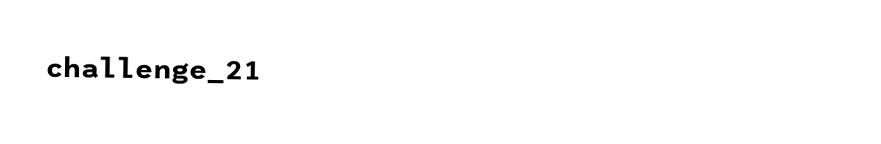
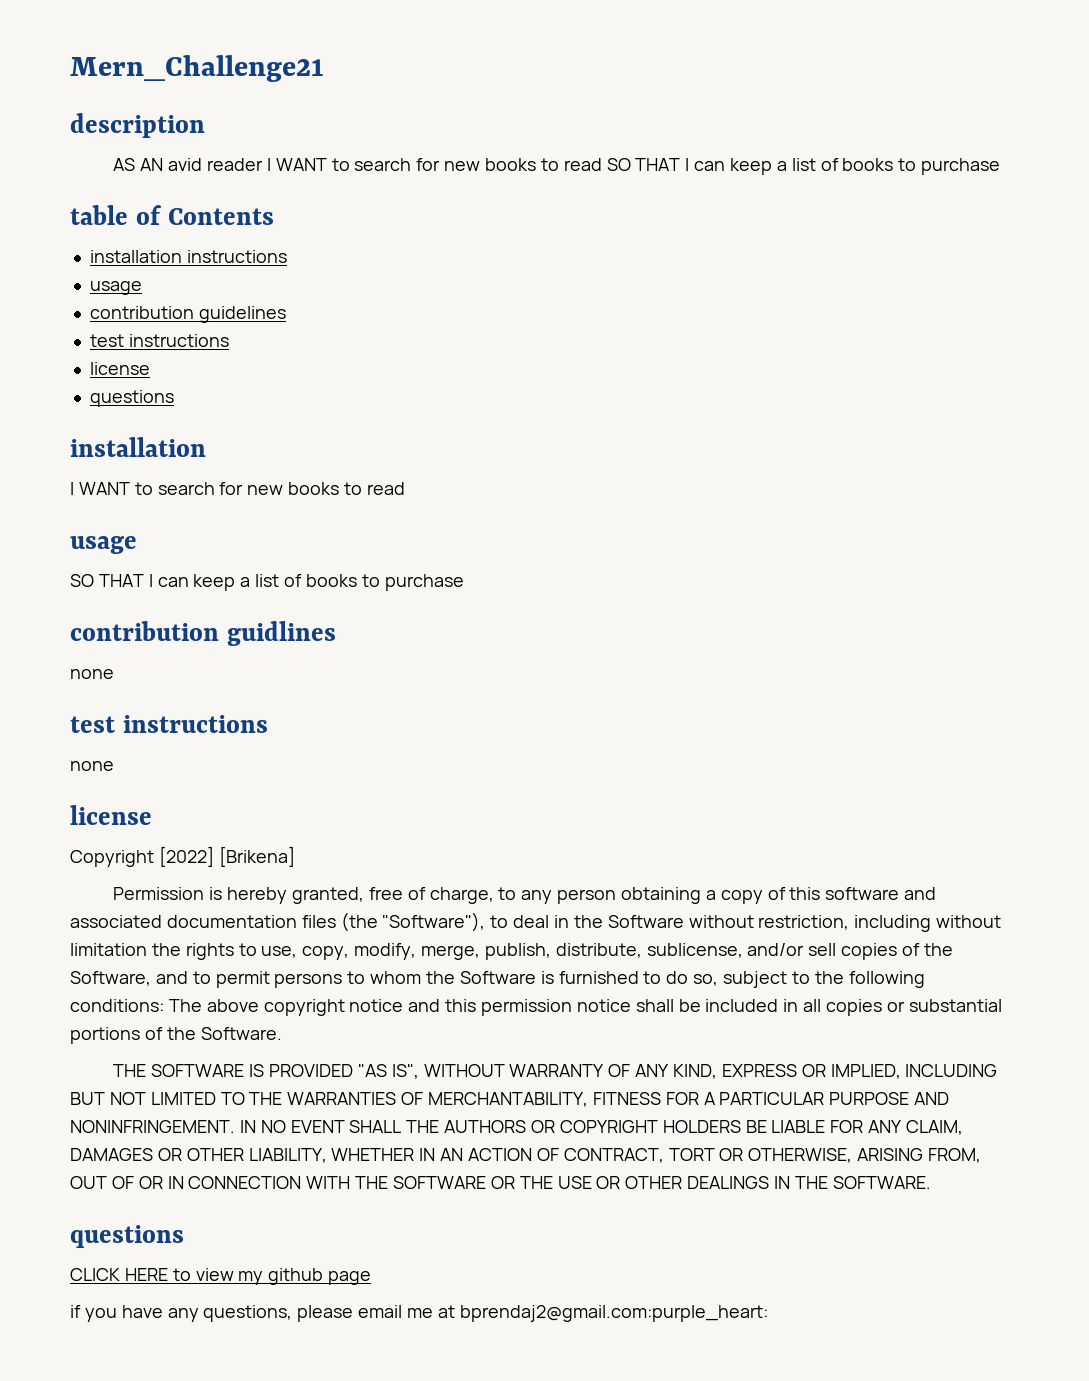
[44,55,262,86] challenge_21 -> [70,55,324,82] [70,113,205,138] [113,158,1001,175] [70,205,274,225] [89,250,287,263] [89,281,142,295] [89,306,286,323] [89,334,229,347] [89,362,150,375] [89,390,174,407] [70,437,206,457] [70,482,405,495] [70,536,137,554] [70,574,464,591] [70,621,336,646] [70,669,114,679] [70,715,268,733] [70,761,114,771] [70,805,152,825] [70,846,295,867] [113,887,937,904] [70,912,1002,932] [70,943,953,960] [70,971,925,988] [70,999,1002,1016] [70,1027,282,1044] [113,1064,998,1079] [70,1092,950,1107] [70,1120,964,1135] [70,1148,982,1163] [70,1176,931,1189] [70,1225,184,1248] [70,1268,372,1285] [70,1305,768,1322] Mern_Challenge21 // description // AS AN avid reader I WANT to search for new books to read SO THAT I can keep a list of books to purchase // table of Contents // installation instructions // usage // contribution guidelines // test instructions // license // questions // installation // I WANT to search for new books to read // usage // SO THAT I can keep a list of books to purchase // contribution guidlines // none // test instructions // none // license // Copyright [2022] [Brikena] // Permission is hereby granted, free of charge, to any person obtaining a copy of this software and associated documentation files (the "Software"), to deal in the Software without restriction, including without limitation the rights to use, copy, modify, merge, publish, distribute, sublicense, and/or sell copies of the Software, and to permit persons to whom the Software is furnished to do so, subject to the following conditions: The above copyright notice and this permission notice shall be included in all copies or substantial portions of the Software. // THE SOFTWARE IS PROVIDED "AS IS", WITHOUT WARRANTY OF ANY KIND, EXPRESS OR IMPLIED, INCLUDING BUT NOT LIMITED TO THE WARRANTIES OF MERCHANTABILITY, FITNESS FOR A PARTICULAR PURPOSE AND NONINFRINGEMENT. IN NO EVENT SHALL THE AUTHORS OR COPYRIGHT HOLDERS BE LIABLE FOR ANY CLAIM, DAMAGES OR OTHER LIABILITY, WHETHER IN AN ACTION OF CONTRACT, TORT OR OTHERWISE, ARISING FROM, OUT OF OR IN CONNECTION WITH THE SOFTWARE OR THE USE OR OTHER DEALINGS IN THE SOFTWARE. // questions // CLICK HERE to view my github page // if you have any questions, please email me at bprendaj2@gmail.com:purple_heart:

